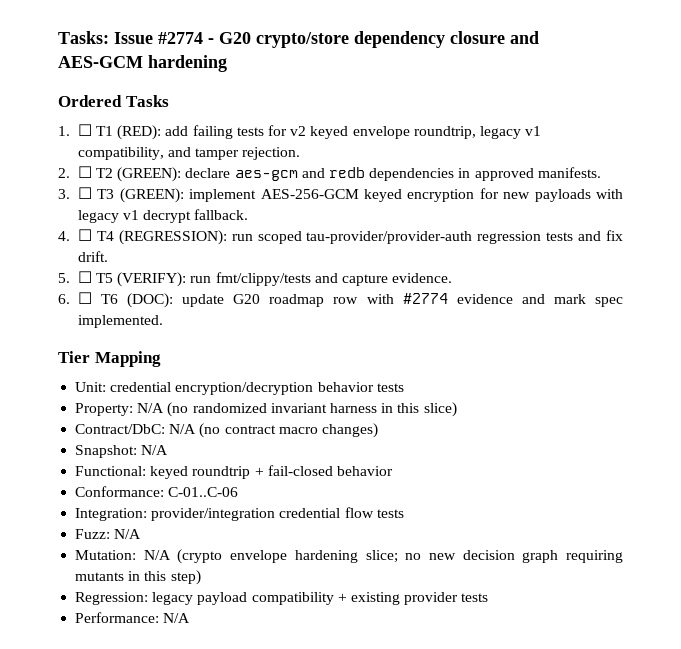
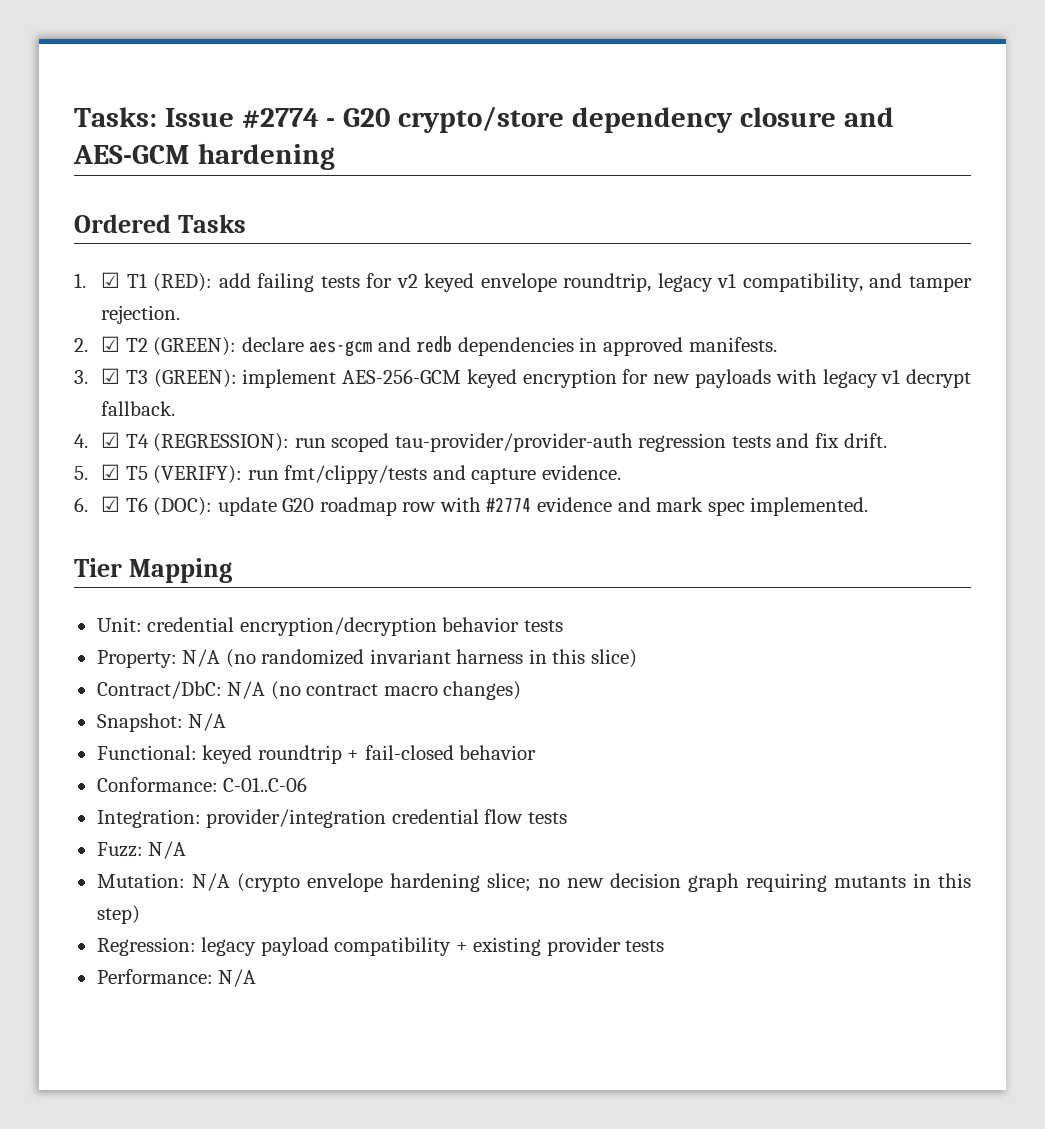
[77,124,92,136] ☐ -> [101,272,121,288] ☑
[77,166,92,178] ☐ -> [101,336,121,352] ☑
[77,187,92,199] ☐ -> [101,368,121,384] ☑
[77,229,92,241] ☐ -> [101,432,121,448] ☑
[77,271,92,283] ☐ -> [101,464,121,480] ☑
[77,292,92,304] ☐ -> [101,496,121,512] ☑

